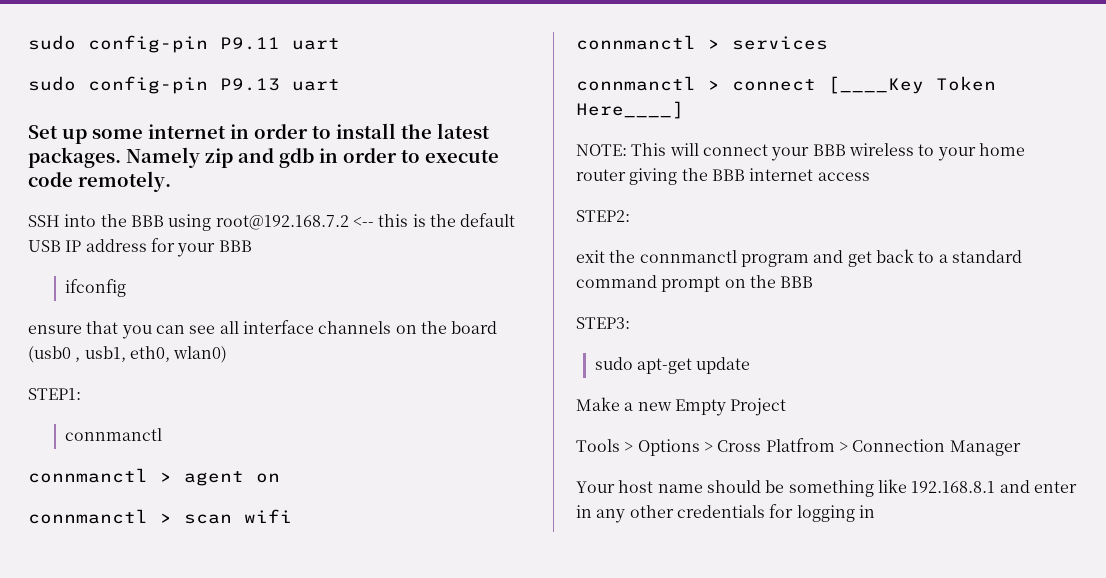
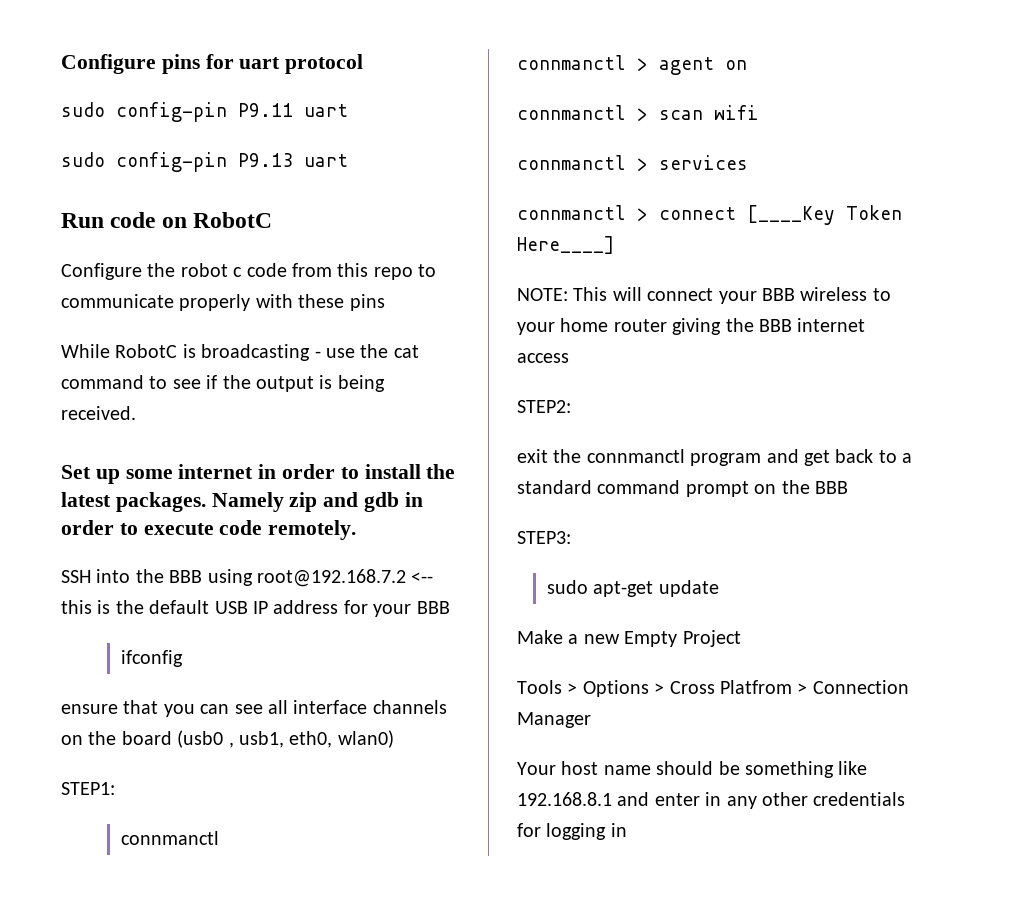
(28, 42) none -> [61,54,364,74] Configure pins for uart protocol //
(340, 85) none -> [61,212,273,228] [61,263,437,280] [61,294,385,311] [61,344,419,361] [61,375,385,392] [61,406,136,420] // Run code on RobotC // Configure the robot c code from this repo to communicate properly with these pins // While RobotC is broadcasting - use the cat command to see if the output is being received.

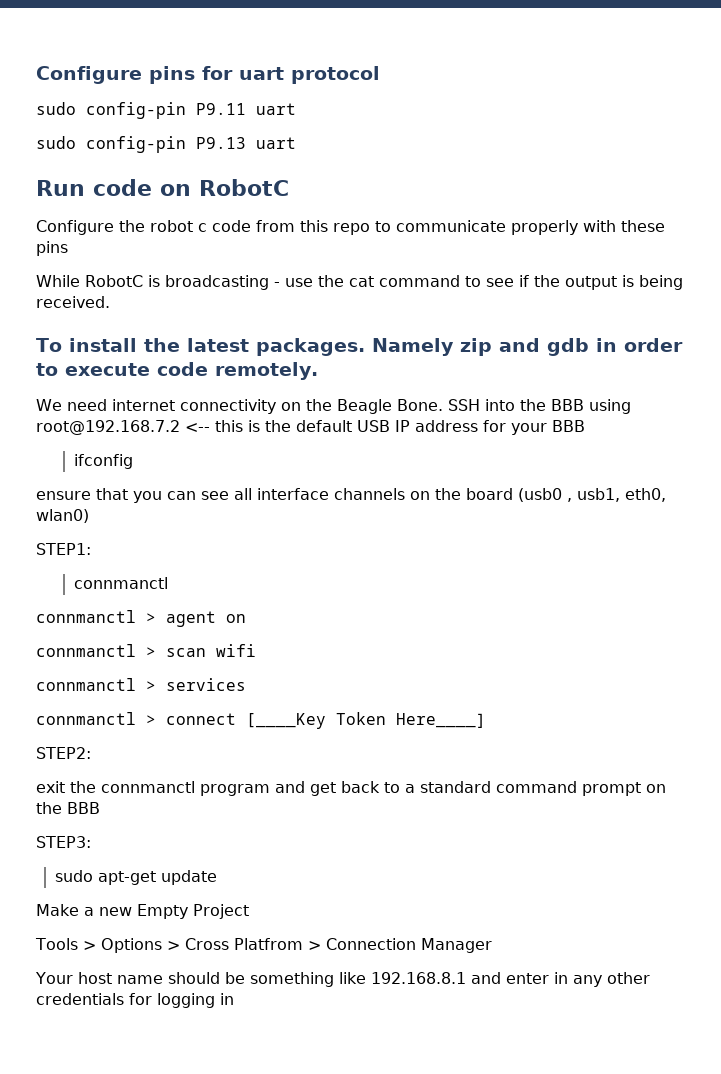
[61,464,359,484] Set up some internet in order to -> [36,338,62,352] To
(357, 530) none -> [36,399,443,414] We need internet connectivity on the Beagle Bone.
[517,287,891,304] [517,318,866,335] [517,353,569,363] // NOTE: This will connect your BBB wireless to your home router giving the BBB internet access -> (486, 720) none

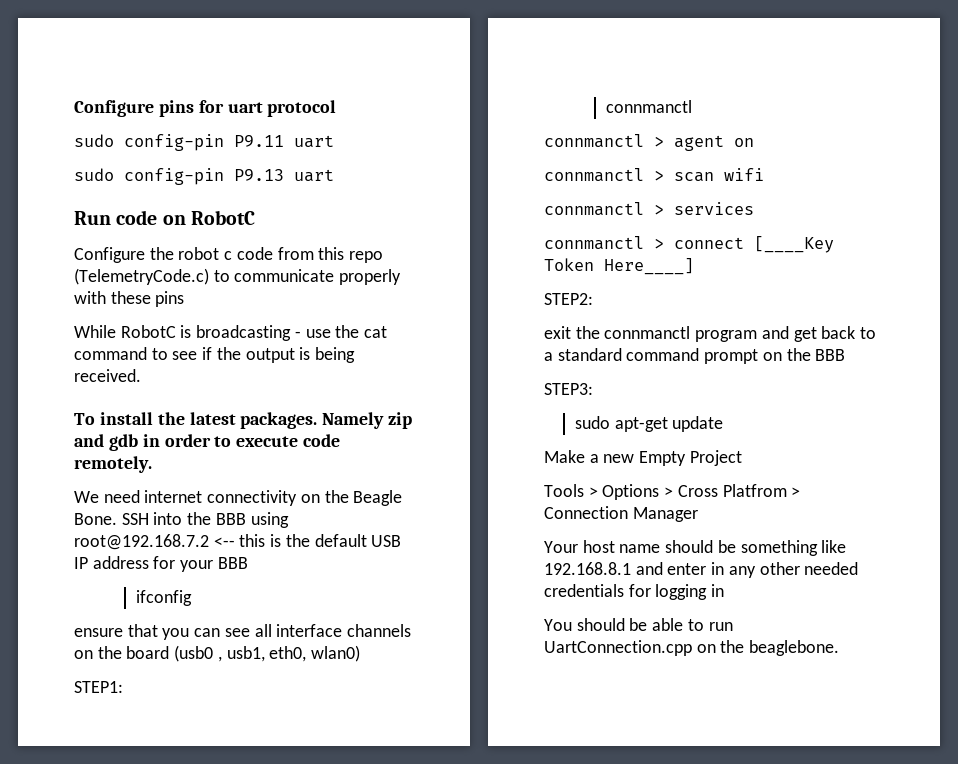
(370, 229) none -> [74,268,209,285] (TelemetryCode.c)
(650, 978) none -> [804,562,859,575] needed
(234, 999) none -> [544,618,733,631] [544,640,840,656] // You should be able to run UartConnection.cpp on the beaglebone.

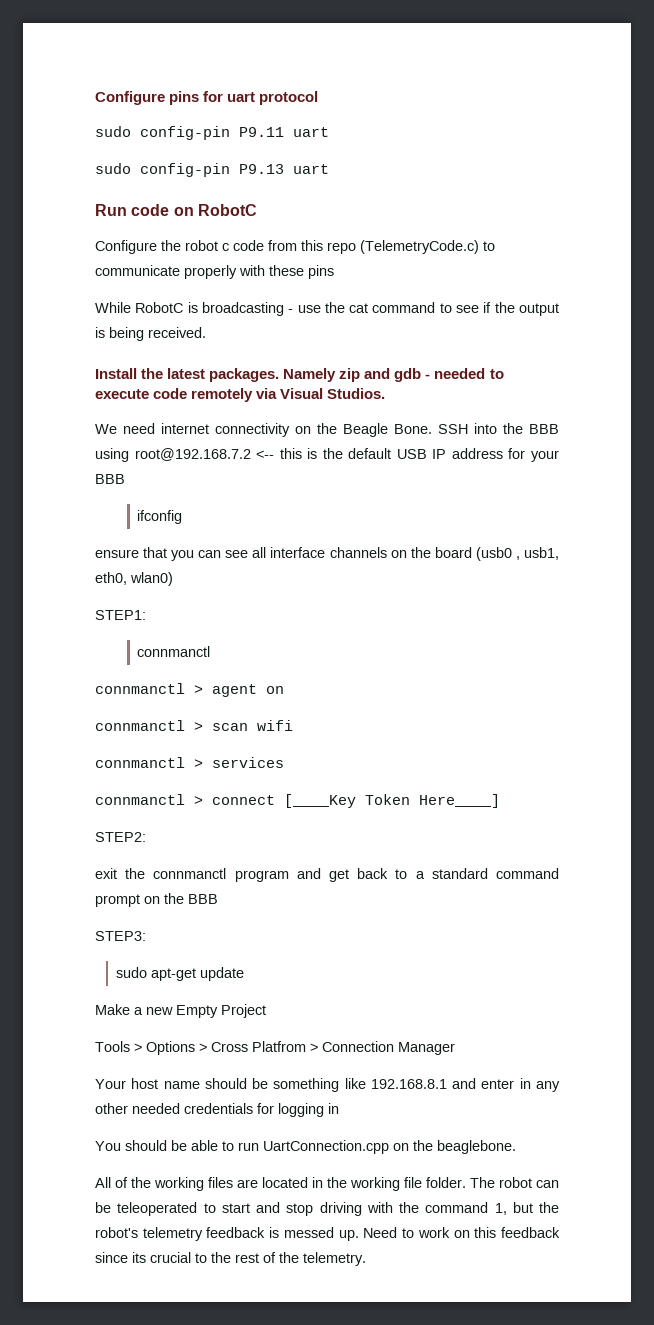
[74,412,153,425] To install -> [95,368,137,379] Install
[142,434,211,447] in order -> [425,368,486,379] - needed
[74,456,152,473] remotely. -> [191,388,386,402] remotely via Visual Studios.
(840, 648) none -> [95,1177,559,1191] [95,1202,559,1216] [95,1227,561,1241] [95,1252,366,1266] // All of the working files are located in the working file folder. The robot can be teleoperated to start and stop driving with the command 1, but the robot's telemetry feedback is messed up. Need to work on this feedback since its crucial to the rest of the telemetry.

